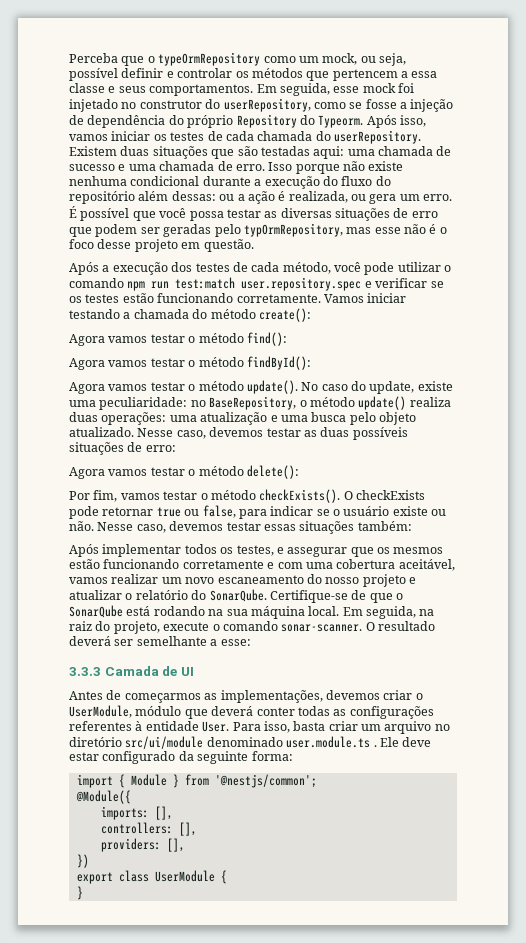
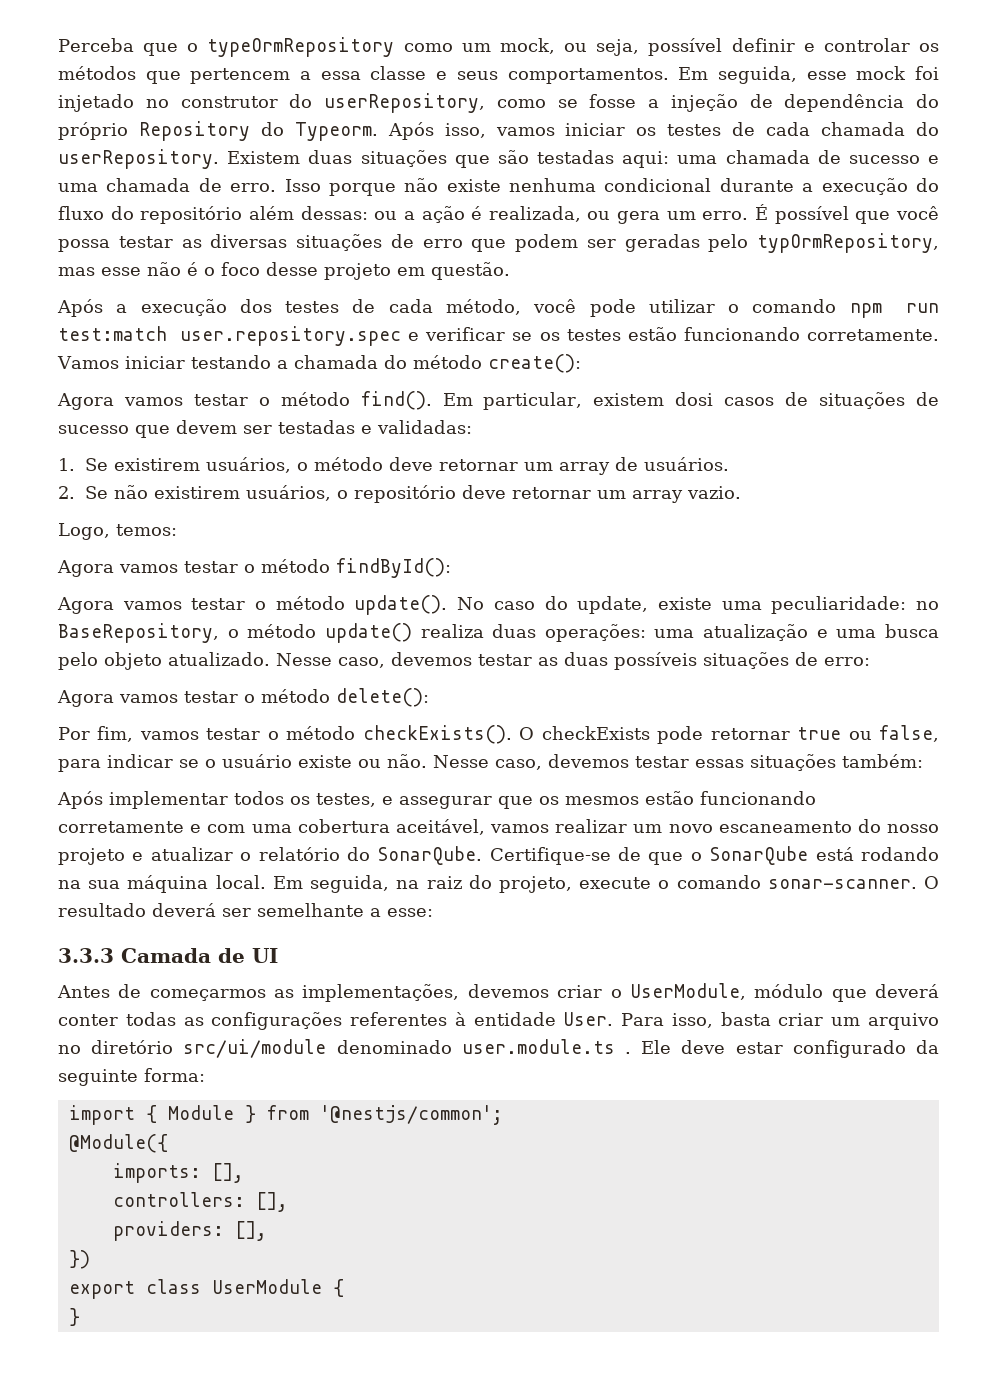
[246,332,287,346] find(): -> [360,391,939,410] [58,420,472,438] [58,457,730,475] [58,485,742,503] [58,523,177,540] find(). Em particular, existem dosi casos de situações de sucesso que devem ser testadas e validadas: // 1. Se existirem usuários, o método deve retornar um array de usuários. // 2. Se não existirem usuários, o repositório deve retornar um array vazio. // Logo, temos:

